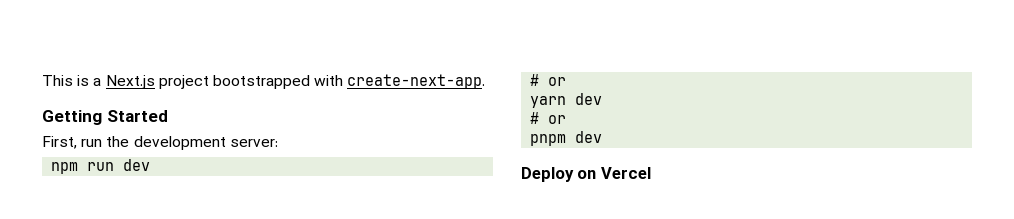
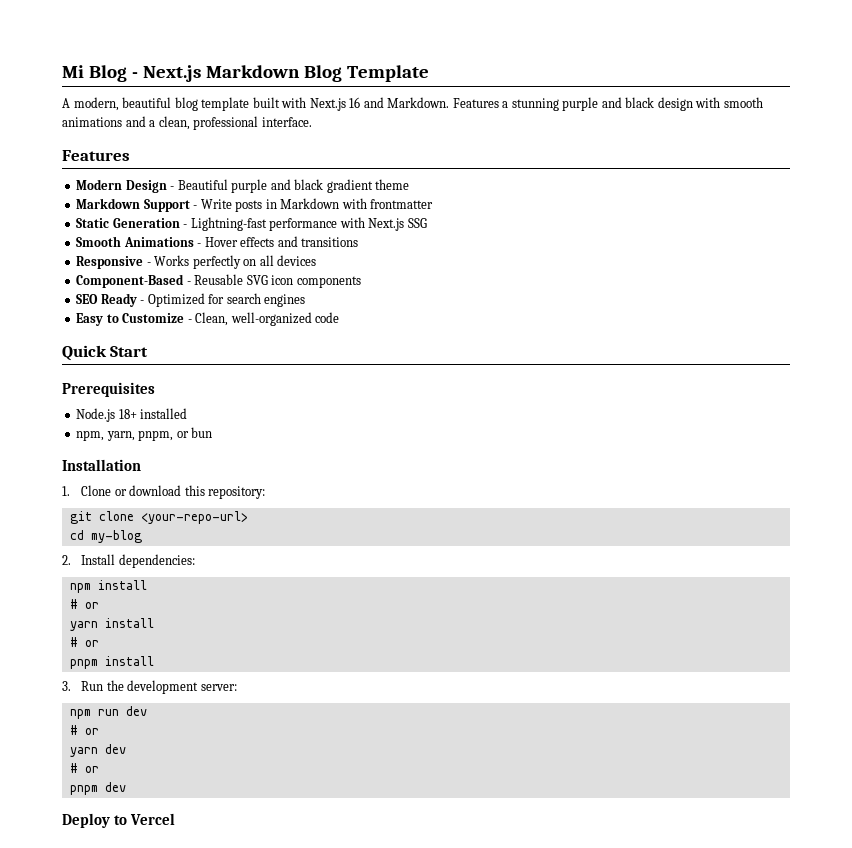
[42,74,486,89] [42,110,168,125] [42,136,103,149] This is a Next.js project bootstrapped with create-next-app. // Getting Started // First, run -> [62,65,429,82] [62,97,763,111] [62,116,312,130] [62,150,130,161] [76,179,410,193] [76,198,434,212] [76,217,427,231] [76,236,359,247] [76,255,317,269] [76,274,361,288] [76,293,306,307] [76,312,340,326] [62,345,149,361] [62,382,155,397] [76,408,188,422] [76,427,213,441] [62,459,141,471] [62,485,266,499] [69,511,248,524] [69,530,142,543] [62,554,195,568] [69,580,147,593] [69,599,99,609] [69,618,154,631] [69,637,99,647] [69,656,154,669] [62,681,104,691] Mi Blog - Next.js Markdown Blog Template // A modern, beautiful blog template built with Next.js 16 and Markdown. Features a stunning purple and black design with smooth animations and a clean, professional interface. // Features // Modern Design - Beautiful purple and black gradient theme // Markdown Support - Write posts in Markdown with frontmatter // Static Generation - Lightning-fast performance with Next.js SSG // Smooth Animations - Hover effects and transitions // Responsive - Works perfectly on all devices // Component-Based - Reusable SVG icon components // SEO Ready - Optimized for search engines // Easy to Customize - Clean, well-organized code // Quick Start // Prerequisites // Node.js 18+ installed // npm, yarn, pnpm, or bun // Installation // 1. Clone or download this repository: // git clone <your-repo-url> // cd my-blog // 2. Install dependencies: // npm install // # or // yarn install // # or // pnpm install // 3. Run
[577,170,597,179] on -> [113,815,127,825] to

